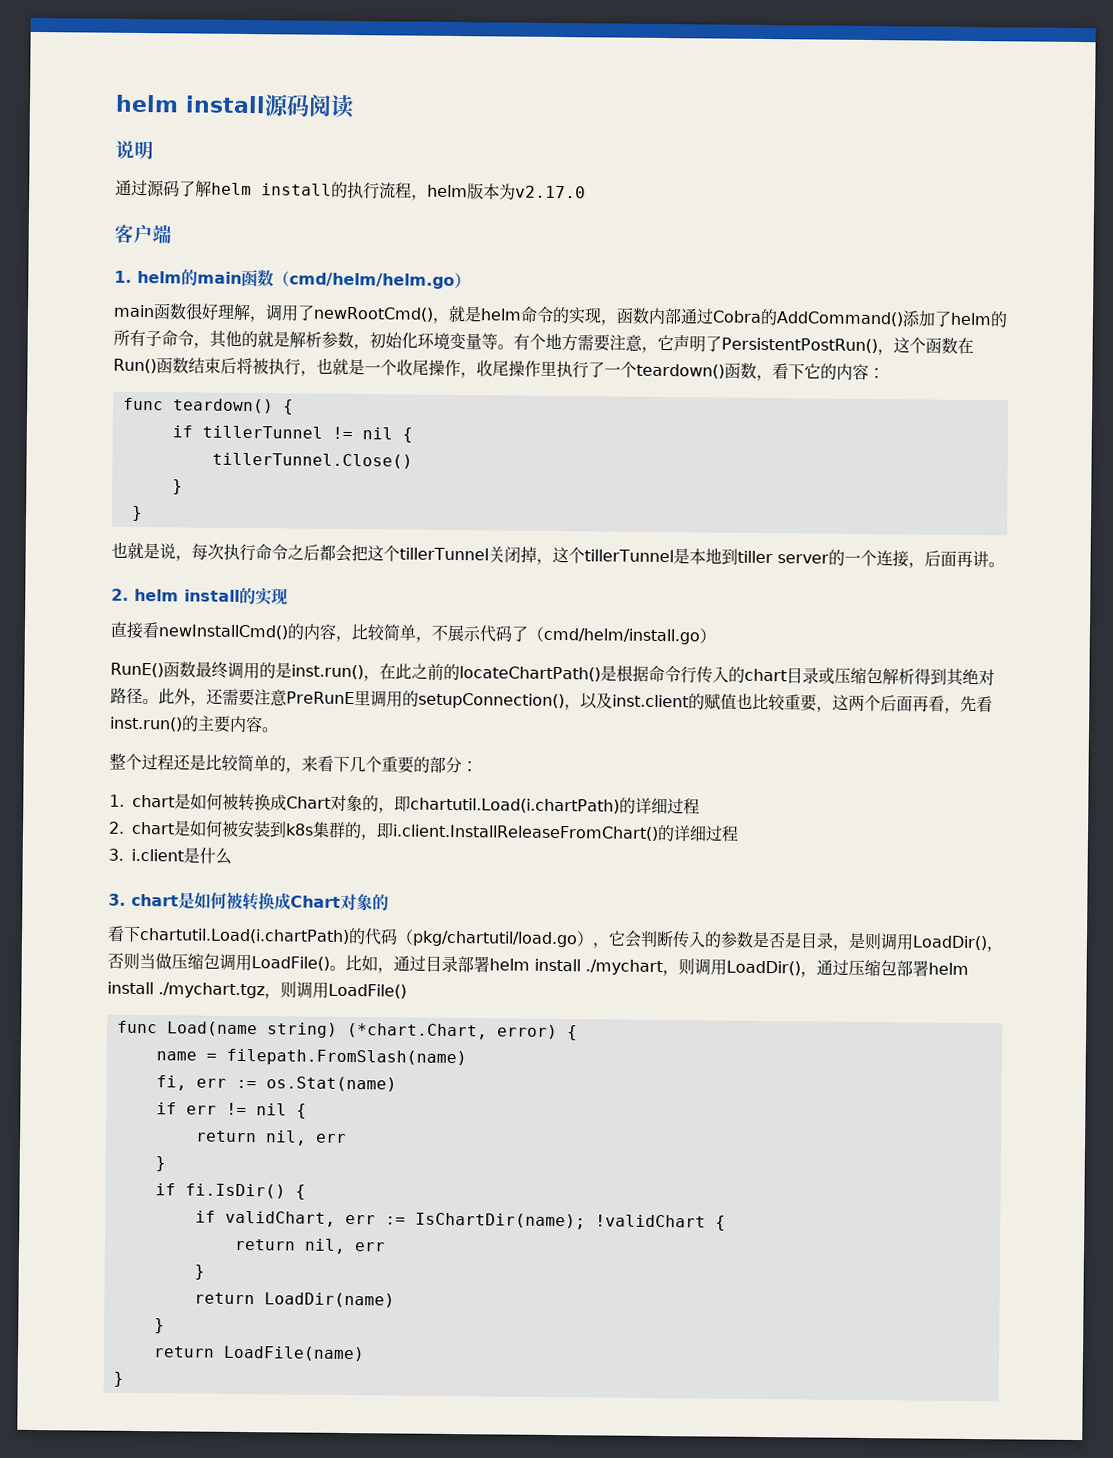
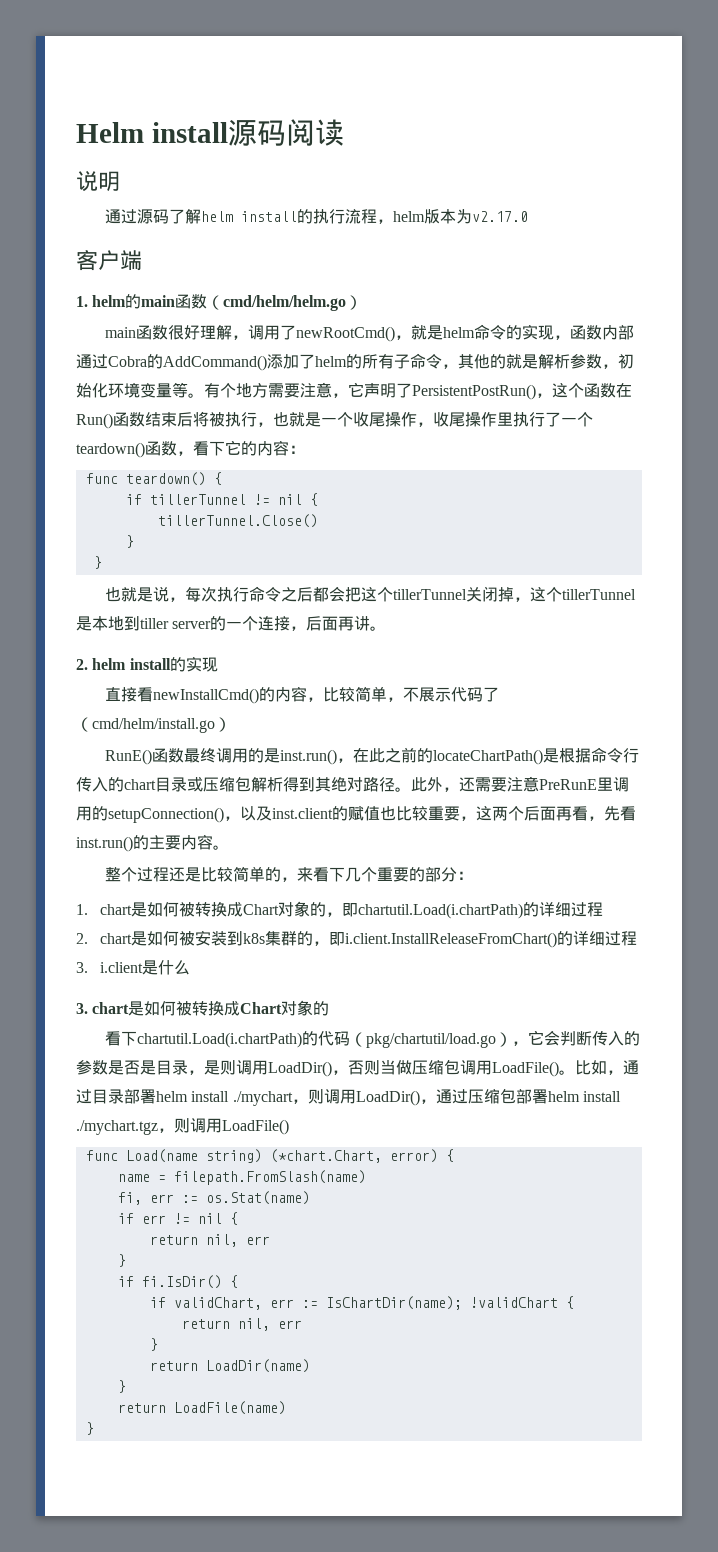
[115,94,179,113] helm -> [76,122,144,143] Helm

